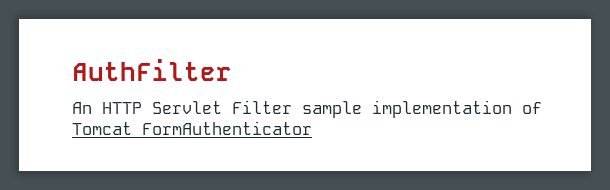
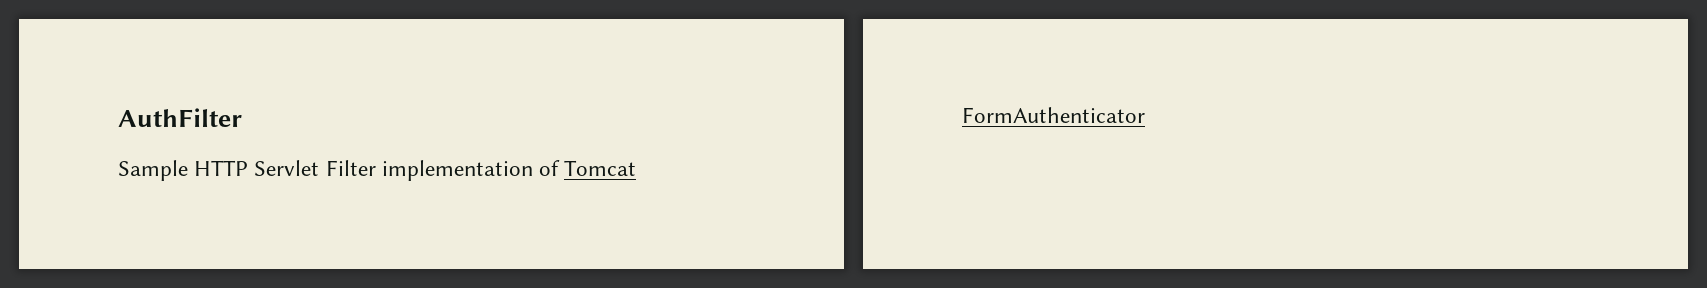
[72,102,92,114] An -> [118,160,188,181] Sample
[302,101,362,118] sample -> (376, 168) none

